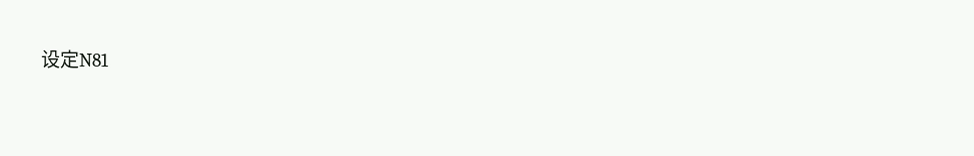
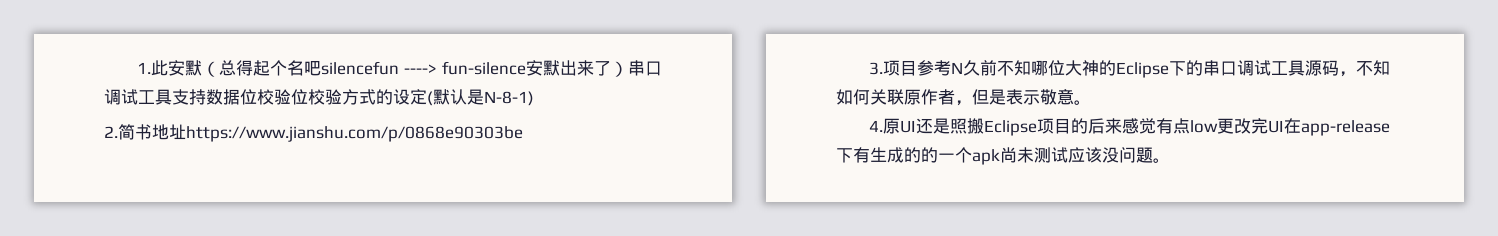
[41,49,110,69] 设定N81 -> [136,60,662,77] [104,89,534,106] [104,124,523,142] [868,60,1390,78] [836,89,1091,106] [868,118,1390,136] [836,147,1170,165] 1.此安默（总得起个名吧silencefun ----> fun-silence安默出来了）串口调试工具支持数据位校验位校验方式的设定(默认是N-8-1) // 2.简书地址https://www.jianshu.com/p/0868e90303be // 3.项目参考N久前不知哪位大神的Eclipse下的串口调试工具源码，不知如何关联原作者，但是表示敬意。 // 4.原UI还是照搬Eclipse项目的后来感觉有点low更改完UI在app-release下有生成的的一个apk尚未测试应该没问题。

